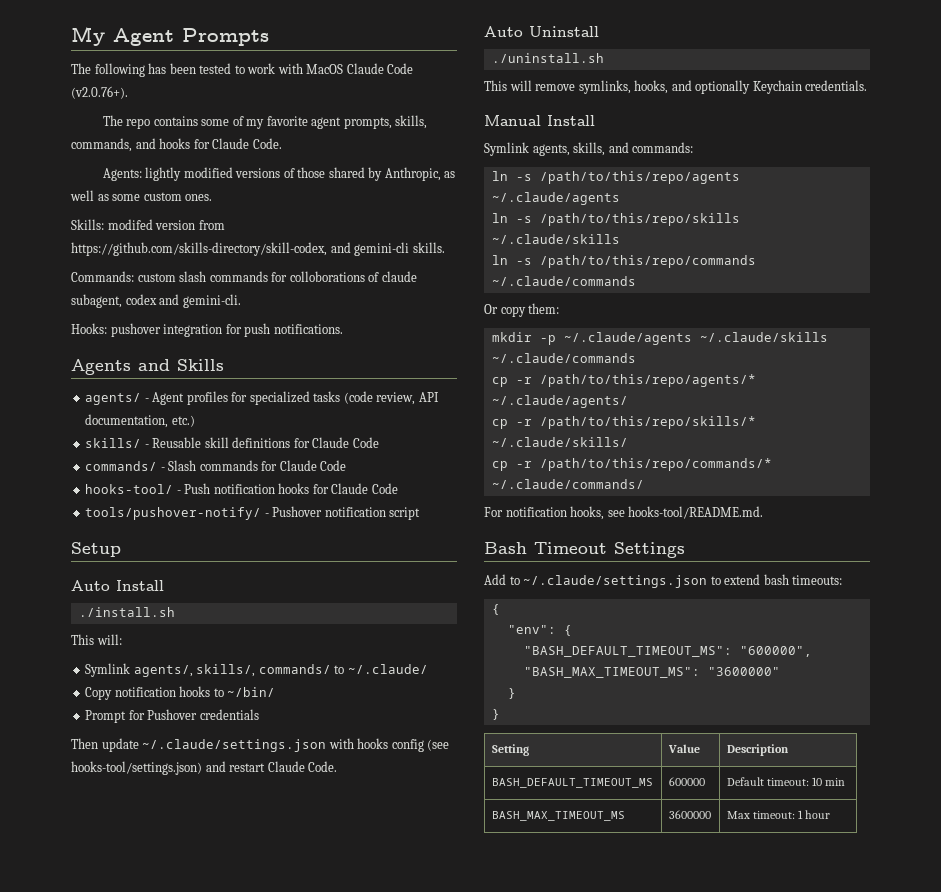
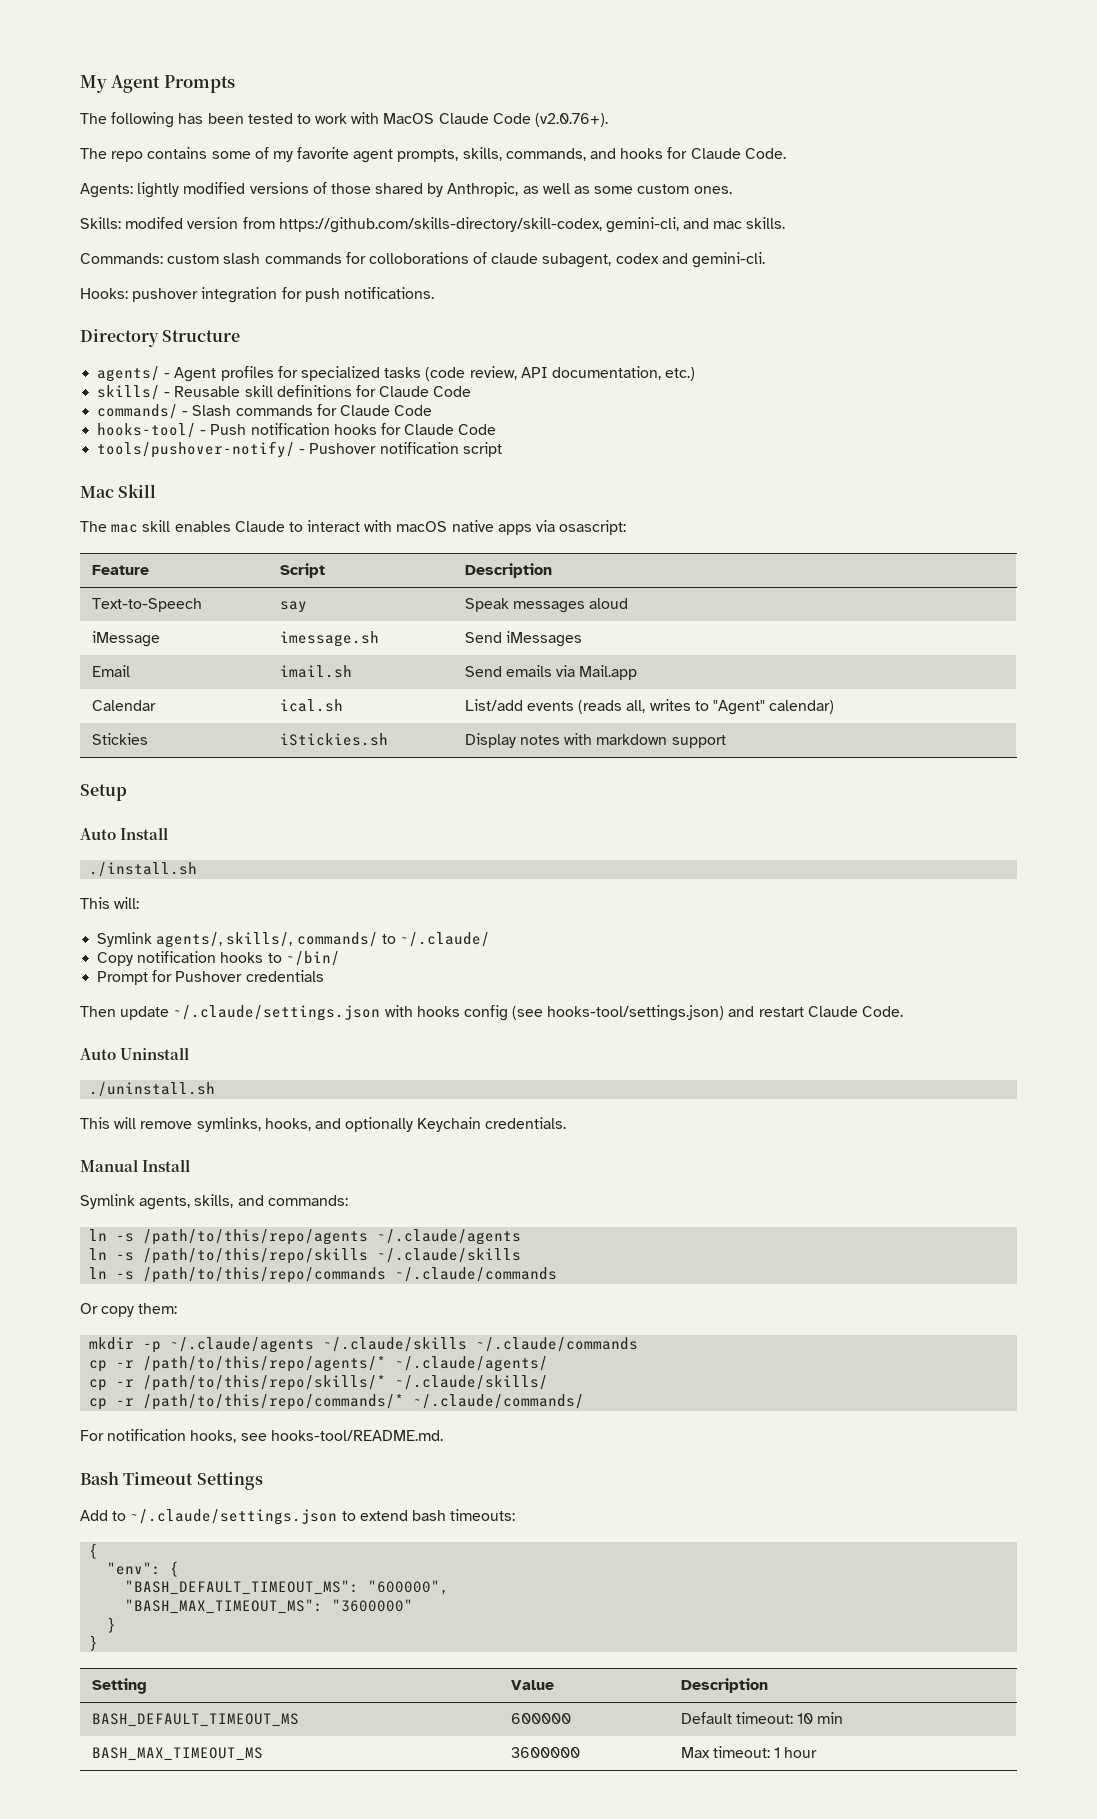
[330,242,410,256] and gemini-cli -> [605,217,743,233] gemini-cli, and mac
[71,359,224,375] Agents and Skills -> [80,329,241,347] Directory Structure
(421, 513) none -> [80,484,157,498] [80,520,627,535] [91,565,149,575] [279,563,325,578] [464,563,552,578] [91,598,202,612] [279,601,307,613] [464,598,629,613] [91,631,160,647] [279,631,379,647] [464,631,583,647] [91,665,130,677] [279,665,352,678] [464,665,638,680] [91,700,156,711] [279,699,343,712] [464,699,835,715] [91,733,148,745] [279,733,388,746] [464,733,726,748] // Mac Skill // The mac skill enables Claude to interact with macOS native apps via osascript: // Feature | Script | Description // Text-to-Speech | say | Speak messages aloud // iMessage | imessage.sh | Send iMessages // Email | imail.sh | Send emails via Mail.app // Calendar | ical.sh | List/add events (reads all, writes to "Agent" calendar) // Stickies | iStickies.sh | Display notes with markdown support

